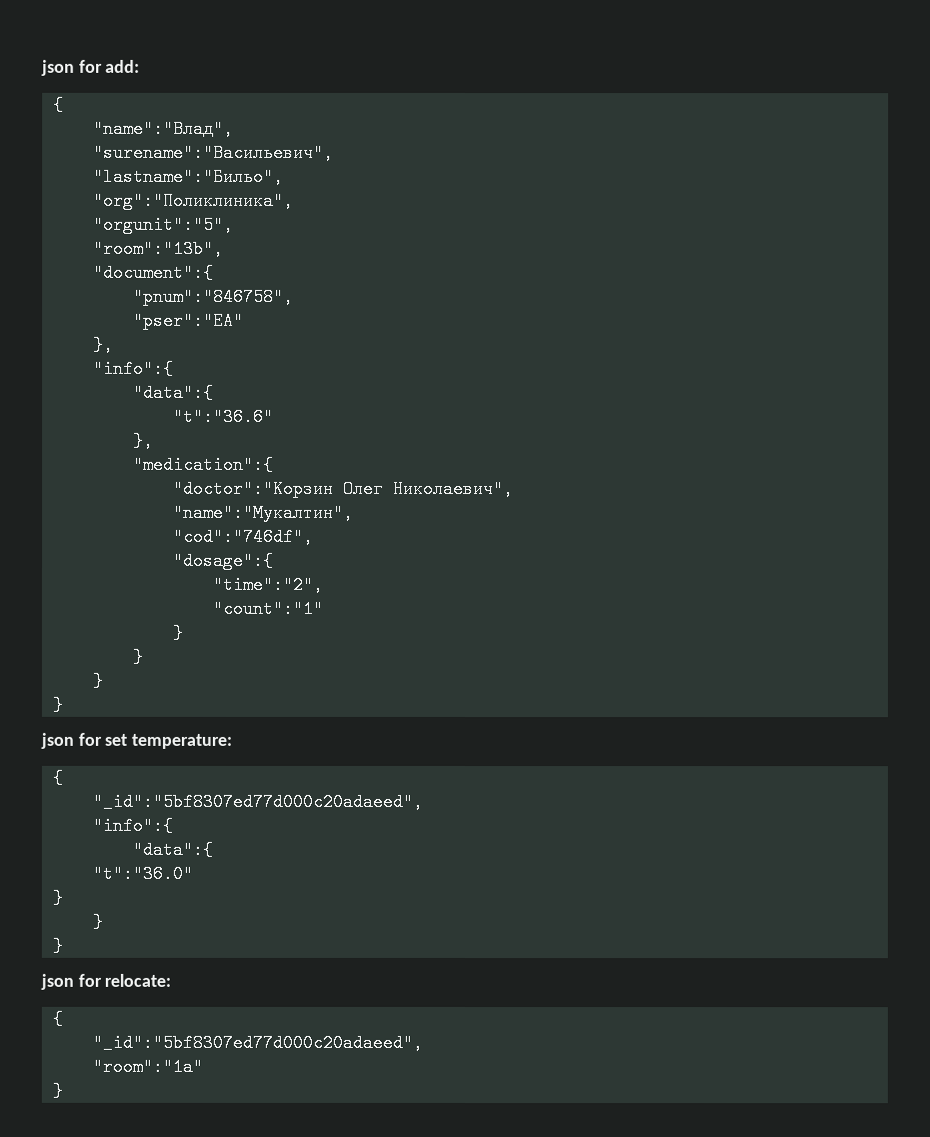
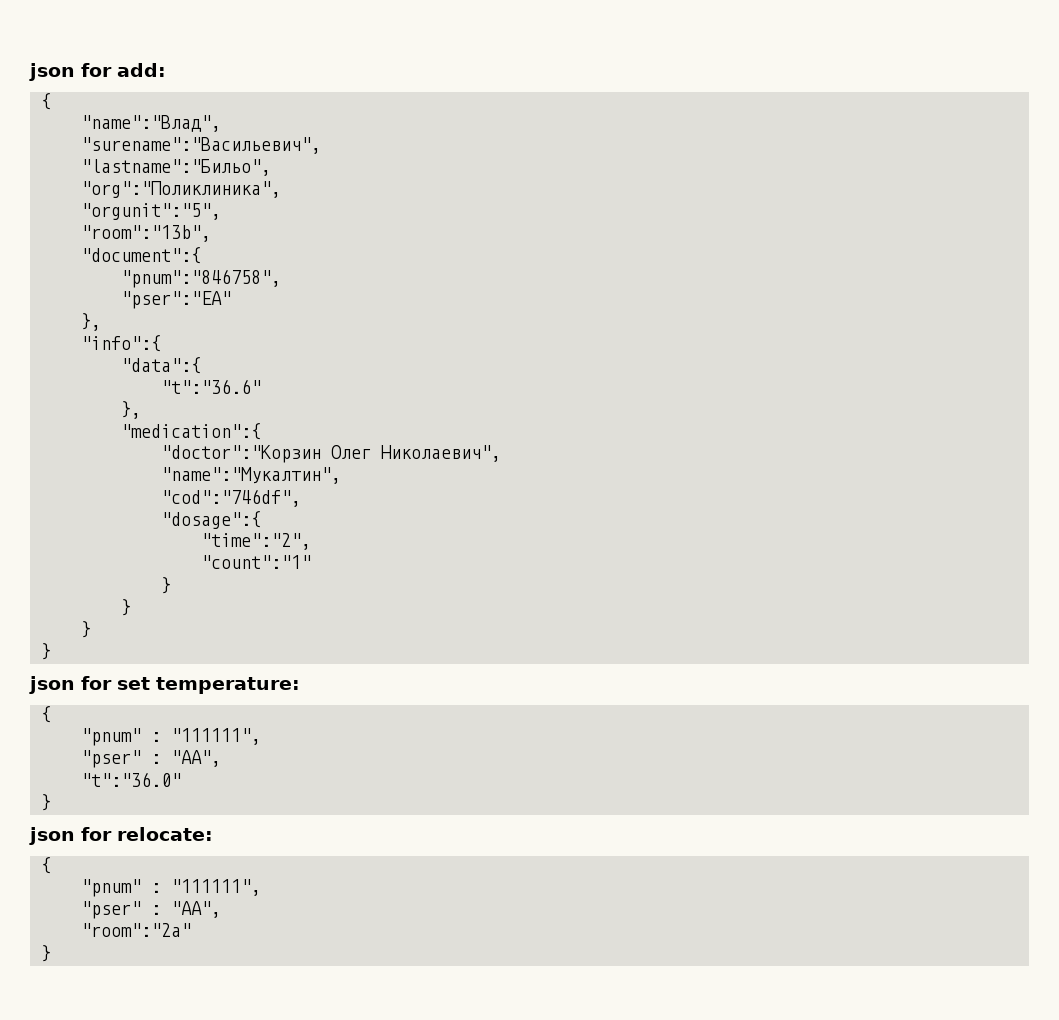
[91,792,423,811] [91,816,173,835] [131,840,213,859] "_id":"5bf8307ed77d000c20adaeed", // "info":{ // "data":{ -> [81,728,262,746] [81,750,222,768] "pnum" : "111111", // "pser" : "AA",
[91,912,103,931] [51,936,63,955] // } // } -> (52, 802) none
[91,1033,423,1052] [91,1057,203,1076] "_id":"5bf8307ed77d000c20adaeed", // "room":"1a" -> [81,879,262,897] [81,901,222,919] [81,923,192,937] "pnum" : "111111", // "pser" : "AA", // "room":"2a"

